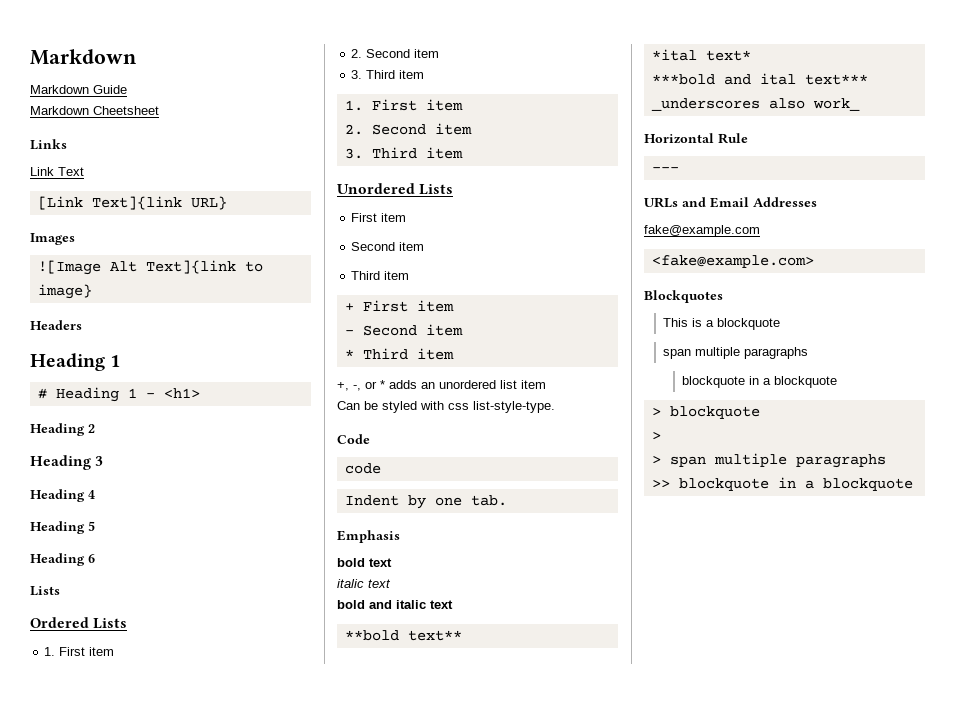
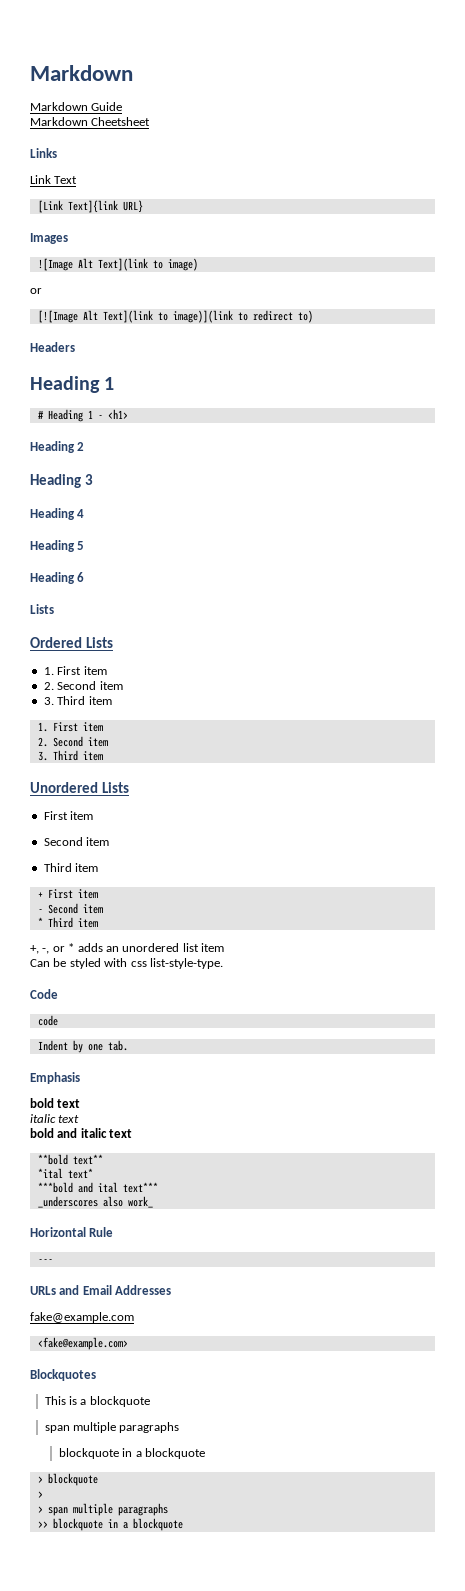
[145,260,263,274] [37,284,92,299] Text]{link to image} -> [97,258,198,271] [30,288,42,294] [37,310,313,323] Text](link to image) // or // [![Image Alt Text](link to image)](link to redirect to)

